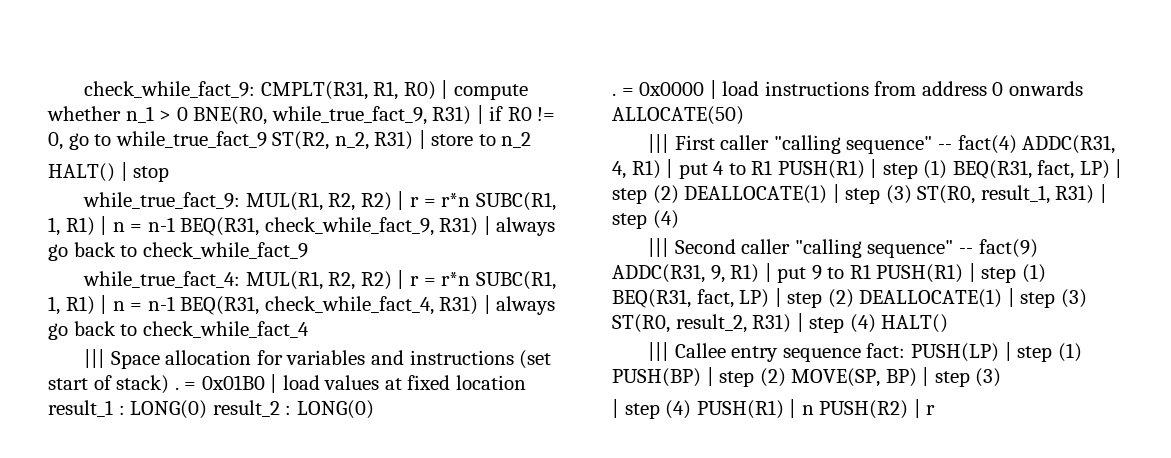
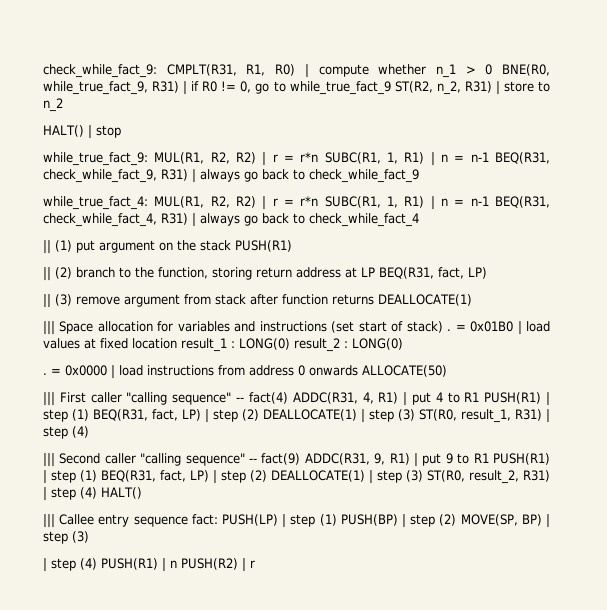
(309, 329) none -> [43,240,292,254] [43,267,487,281] [43,294,472,308] // || (1) put argument on the stack PUSH(R1) // || (2) branch to the function, storing return address at LP BEQ(R31, fact, LP) // || (3) remove argument from stack after function returns DEALLOCATE(1)

